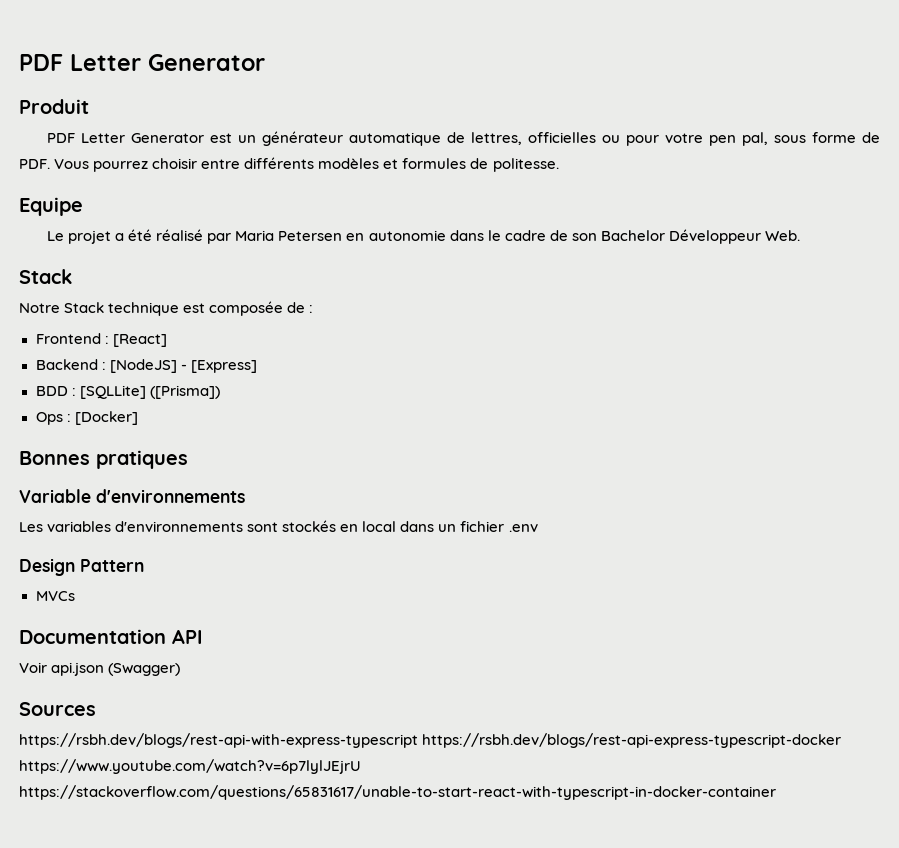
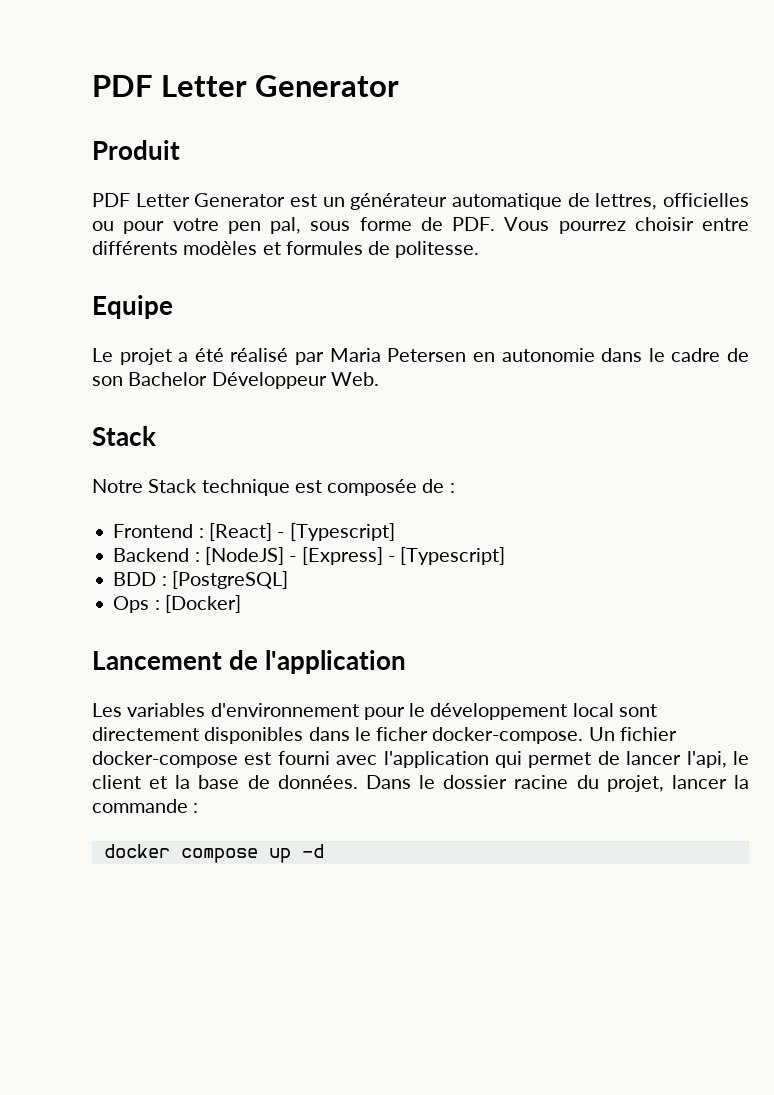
(167, 340) none -> [277,523,395,541] - [Typescript]
(257, 366) none -> [387,547,506,565] - [Typescript]
[79,385,220,399] [SQLLite] ([Prisma]) -> [171,571,288,589] [PostgreSQL]
[19,450,188,469] [19,489,245,503] [19,520,538,532] [19,558,144,576] [35,591,75,601] [19,629,203,644] [19,662,181,676] [19,702,96,716] [19,733,842,748] [19,759,361,774] [19,785,776,800] Bonnes pratiques // Variable d'environnements // Les variables d'environnements sont stockés en local dans un fichier .env // Design Pattern // MVCs // Documentation API // Voir api.json (Swagger) // Sources // https://rsbh.dev/blogs/rest-api-with-express-typescript https://rsbh.dev/blogs/rest-api-express-typescript-docker https://www.youtube.com/watch?v=6p7lylJEjrU https://stackoverflow.com/questions/65831617/unable-to-start-react-with-typescript-in-docker-container -> [92,650,407,674] [92,703,657,720] [92,727,677,744] [92,751,749,768] [92,775,749,792] [92,799,199,813] [103,844,324,863] Lancement de l'application // Les variables d'environnement pour le développement local sont directement disponibles dans le ficher docker-compose. Un fichier docker-compose est fourni avec l'application qui permet de lancer l'api, le client et la base de données. Dans le dossier racine du projet, lancer la commande : // docker compose up -d

